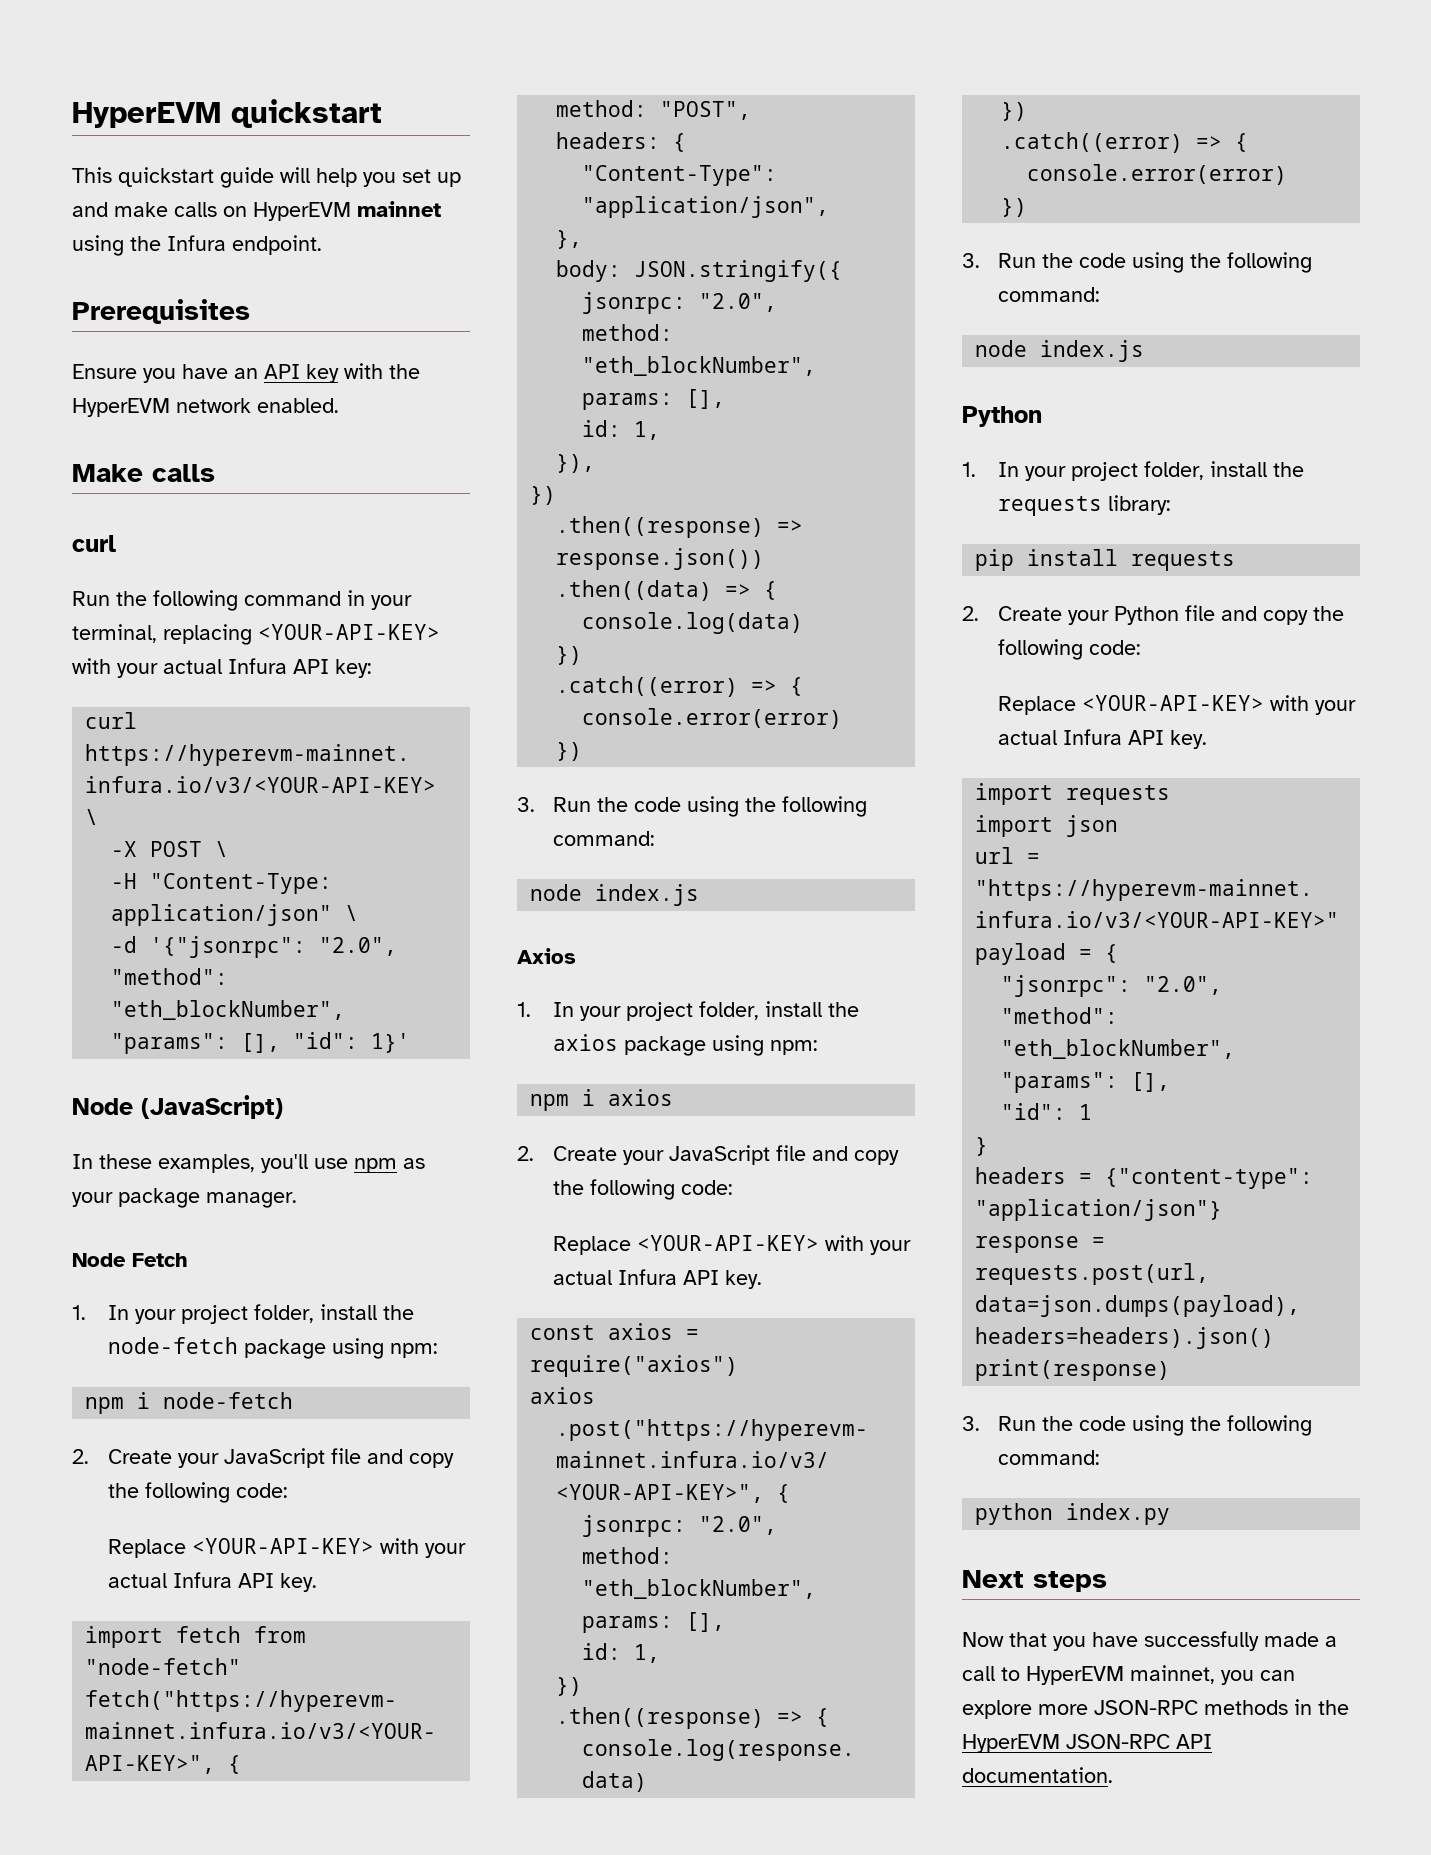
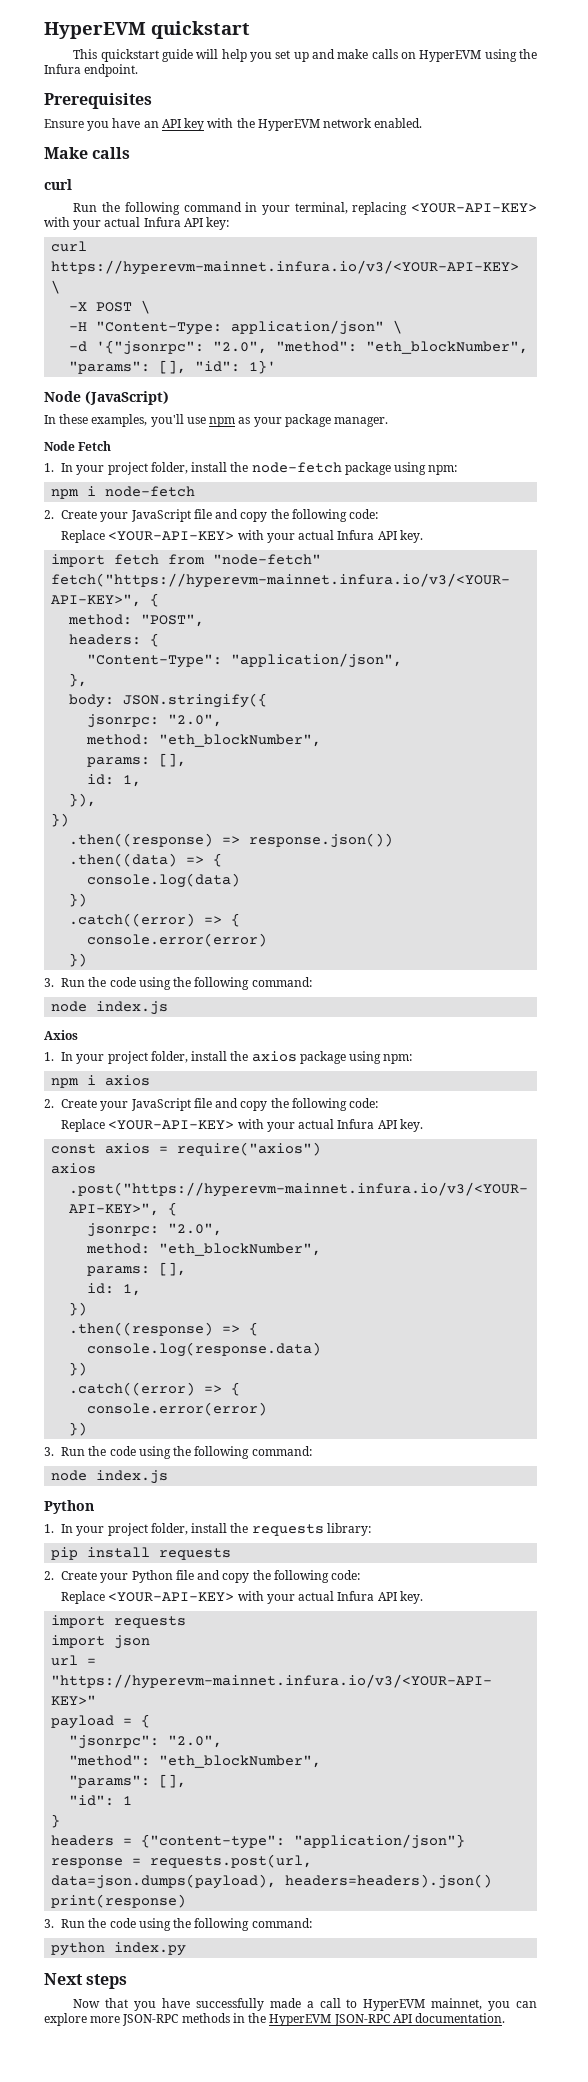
[357,201,441,217] mainnet -> (482, 56) none

